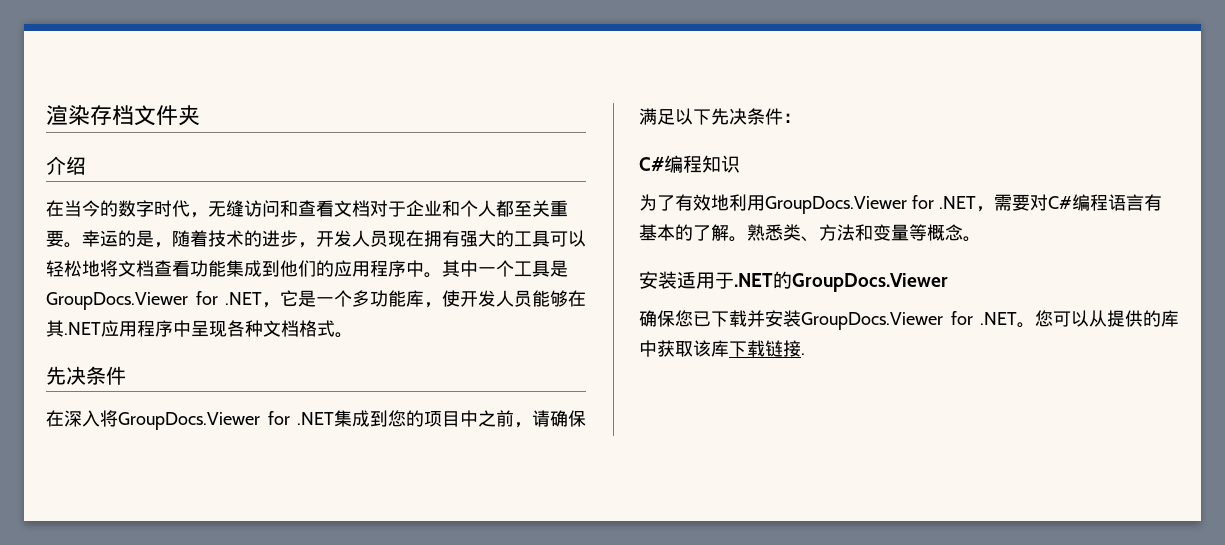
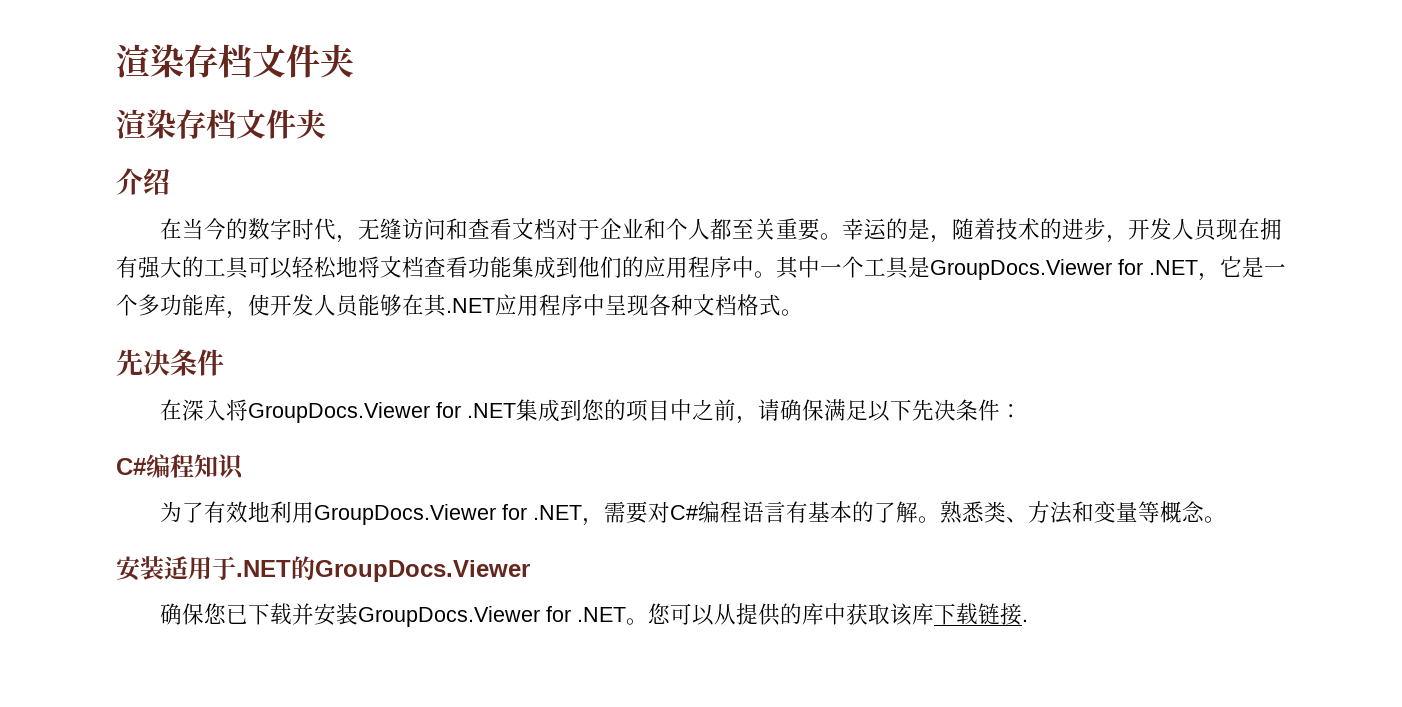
[46,105,200,126] 渲染存档文件夹 -> [116,43,354,78] [116,108,326,139] 渲染存档文件夹 // 渲染存档文件夹

